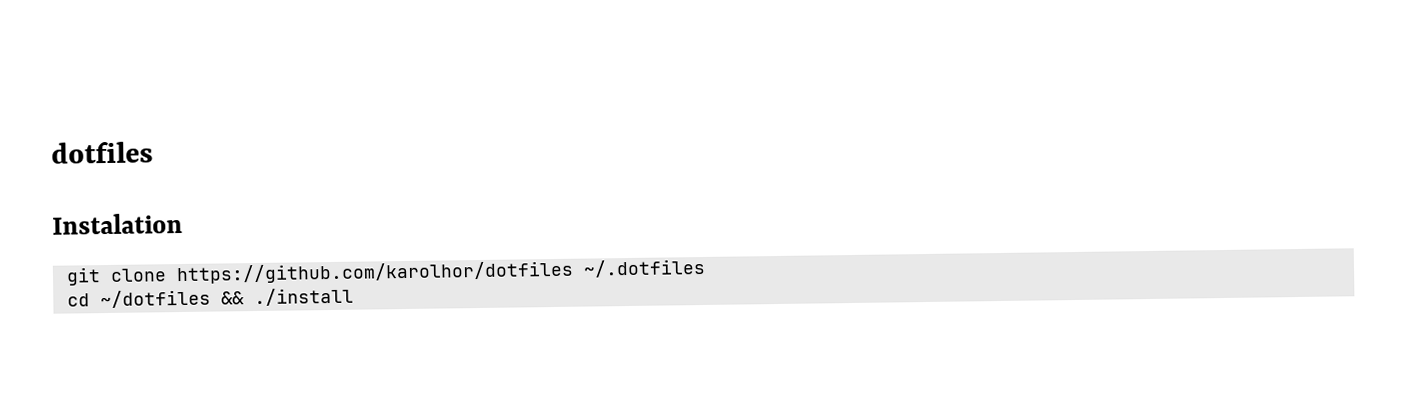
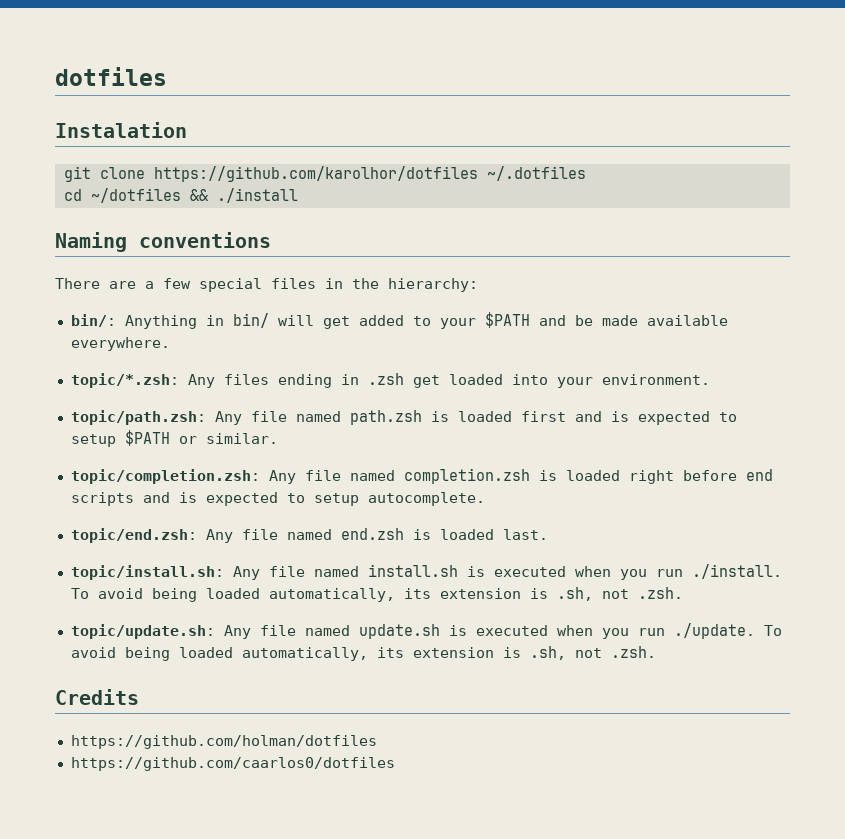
(354, 297) none -> [55,232,271,252] [55,278,478,292] [70,312,728,329] [70,337,170,351] [70,373,710,388] [70,410,737,425] [70,430,278,447] [70,468,773,484] [70,492,485,506] [70,528,548,543] [70,564,782,580] [70,587,683,602] [70,623,782,639] [70,646,656,661] [55,689,139,705] [70,735,377,749] [70,757,395,771] // Naming conventions // There are a few special files in the hierarchy: // bin/: Anything in bin/ will get added to your $PATH and be made available everywhere. // topic/*.zsh: Any files ending in .zsh get loaded into your environment. // topic/path.zsh: Any file named path.zsh is loaded first and is expected to setup $PATH or similar. // topic/completion.zsh: Any file named completion.zsh is loaded right before end scripts and is expected to setup autocomplete. // topic/end.zsh: Any file named end.zsh is loaded last. // topic/install.sh: Any file named install.sh is executed when you run ./install. To avoid being loaded automatically, its extension is .sh, not .zsh. // topic/update.sh: Any file named update.sh is executed when you run ./update. To avoid being loaded automatically, its extension is .sh, not .zsh. // Credits // https://github.com/holman/dotfiles // https://github.com/caarlos0/dotfiles

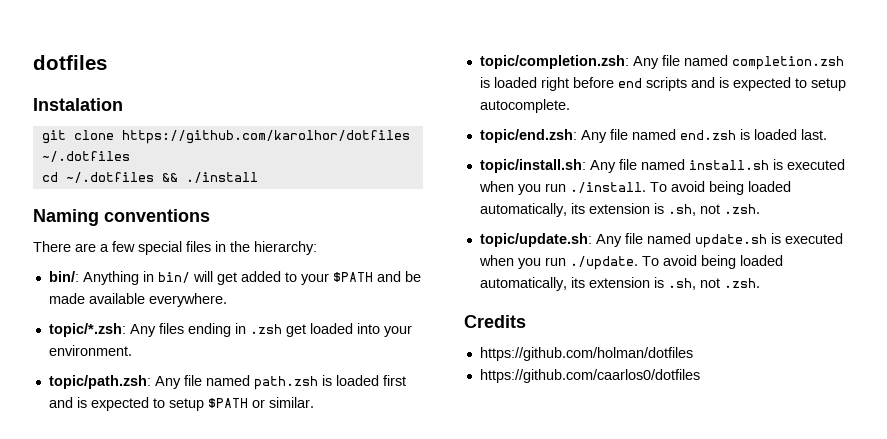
[90,188,181,203] ~/dotfiles -> [65,172,154,183] ~/.dotfiles

